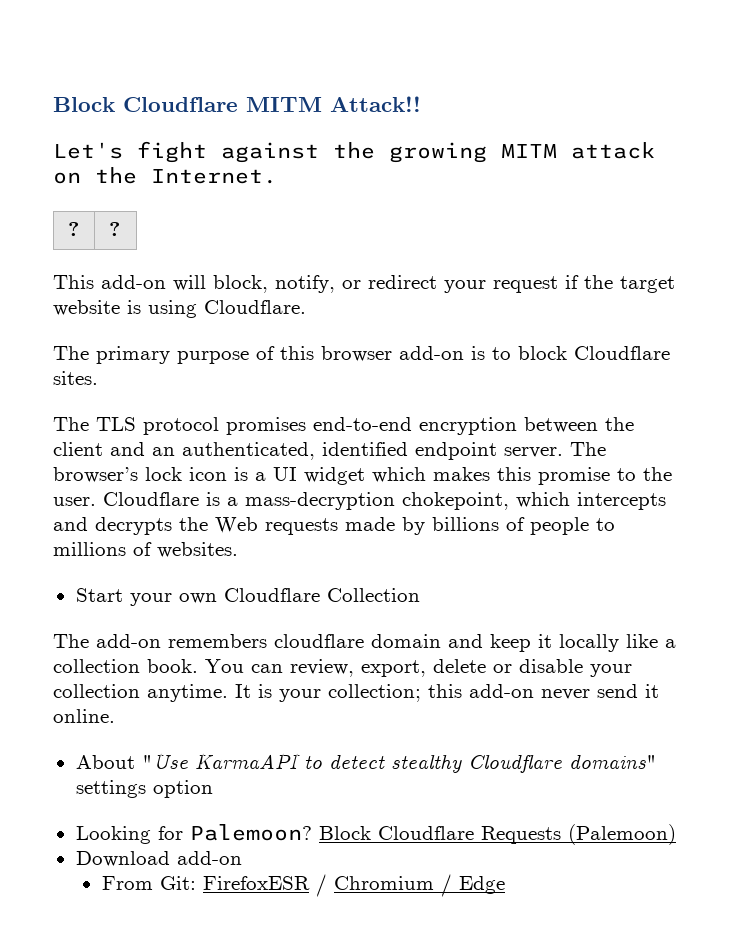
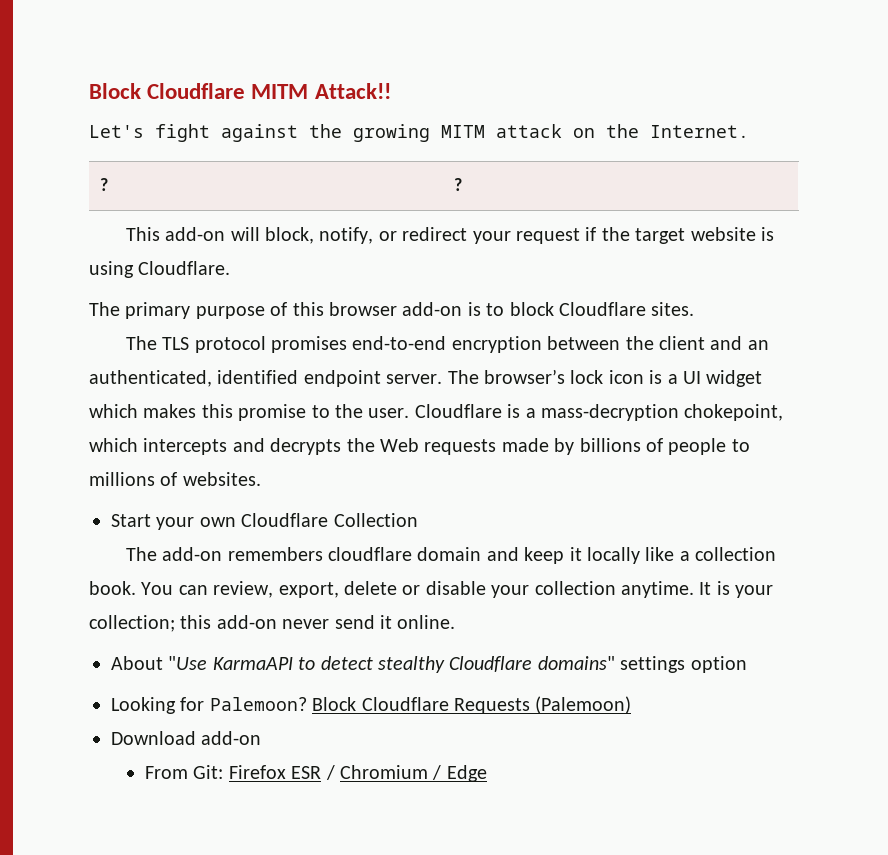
[202,876,310,890] FirefoxESR -> [228,765,322,779] Firefox ESR

